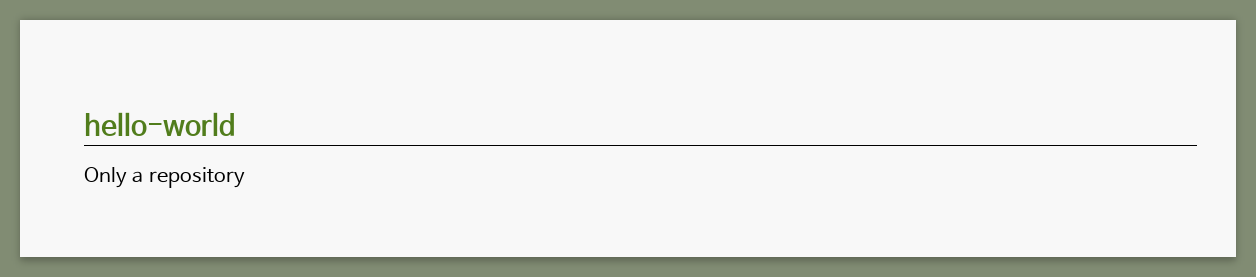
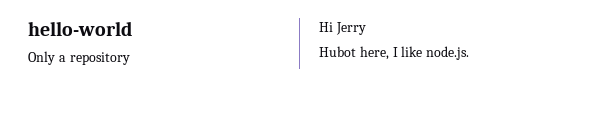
(245, 177) none -> [319,22,366,35] [319,46,470,60] // Hi Jerry // Hubot here, I like node.js.

